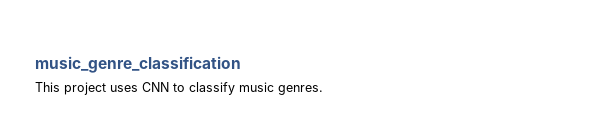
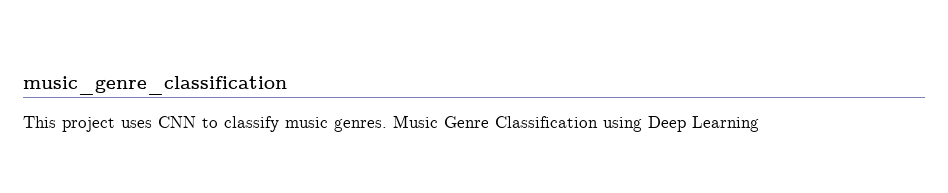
(323, 90) none -> [393,115,759,132] Music Genre Classification using Deep Learning

